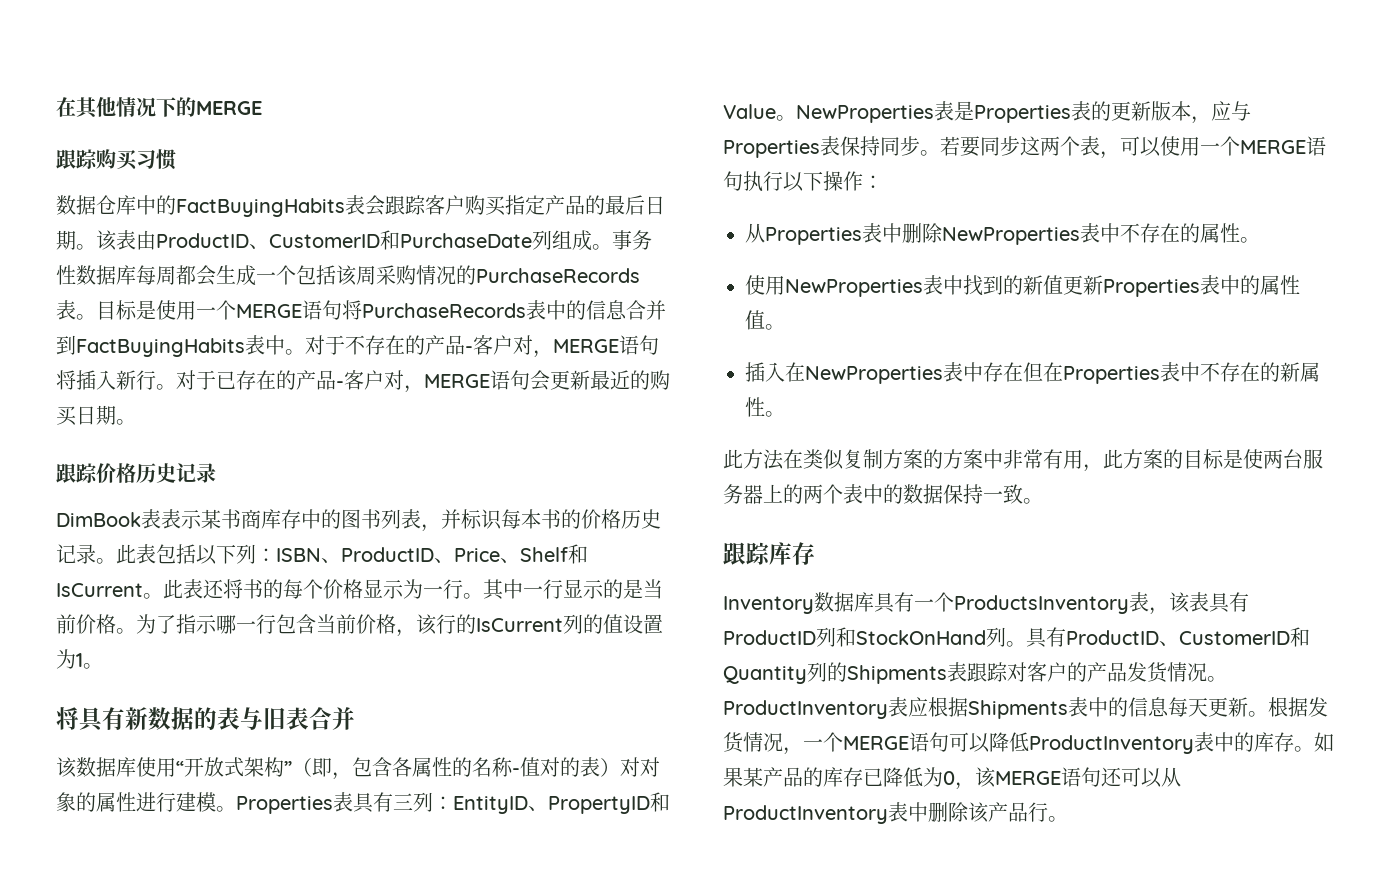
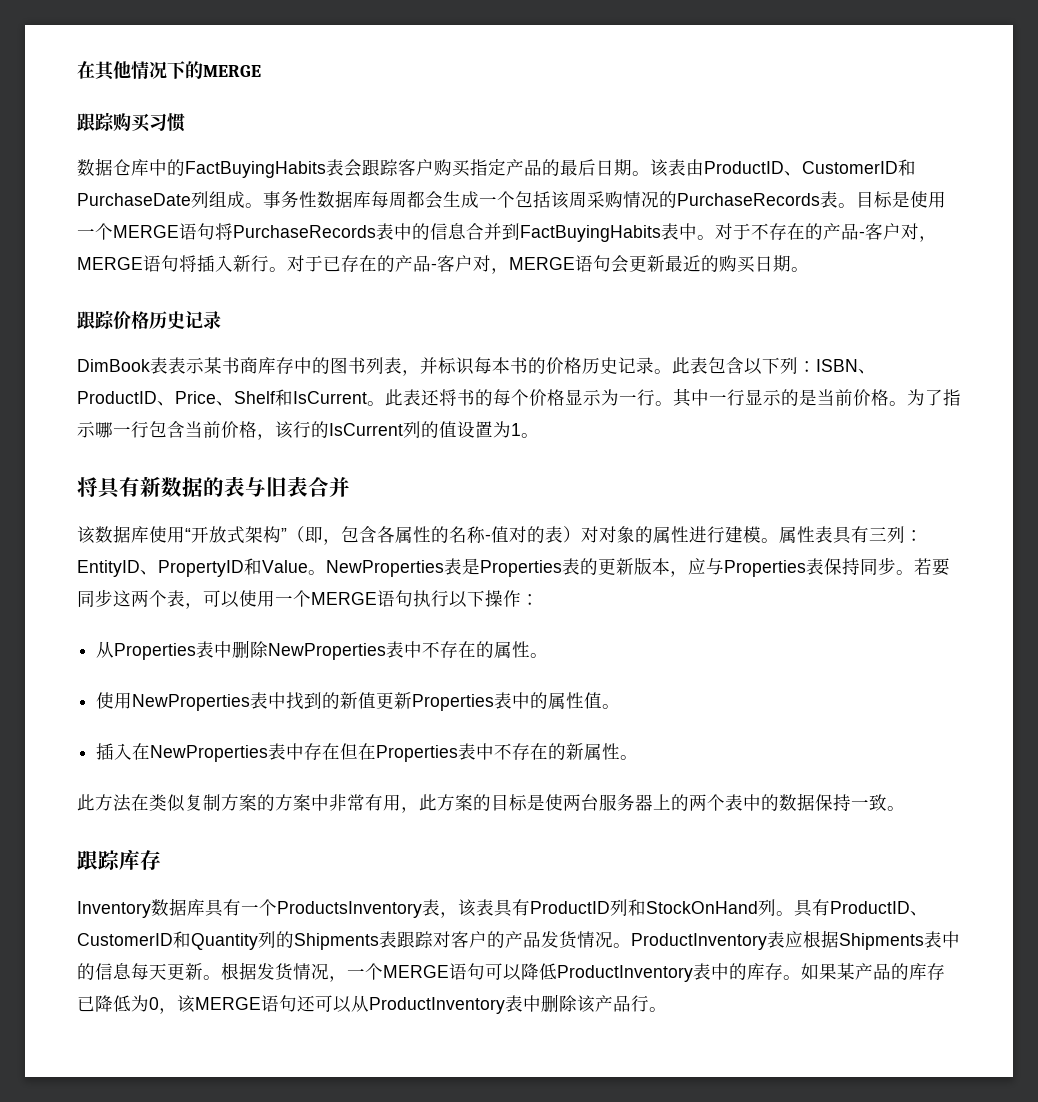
[176,544,196,564] 括 -> [726,357,744,374] 含
[236,796,333,814] Properties -> [779,526,815,543] 属性

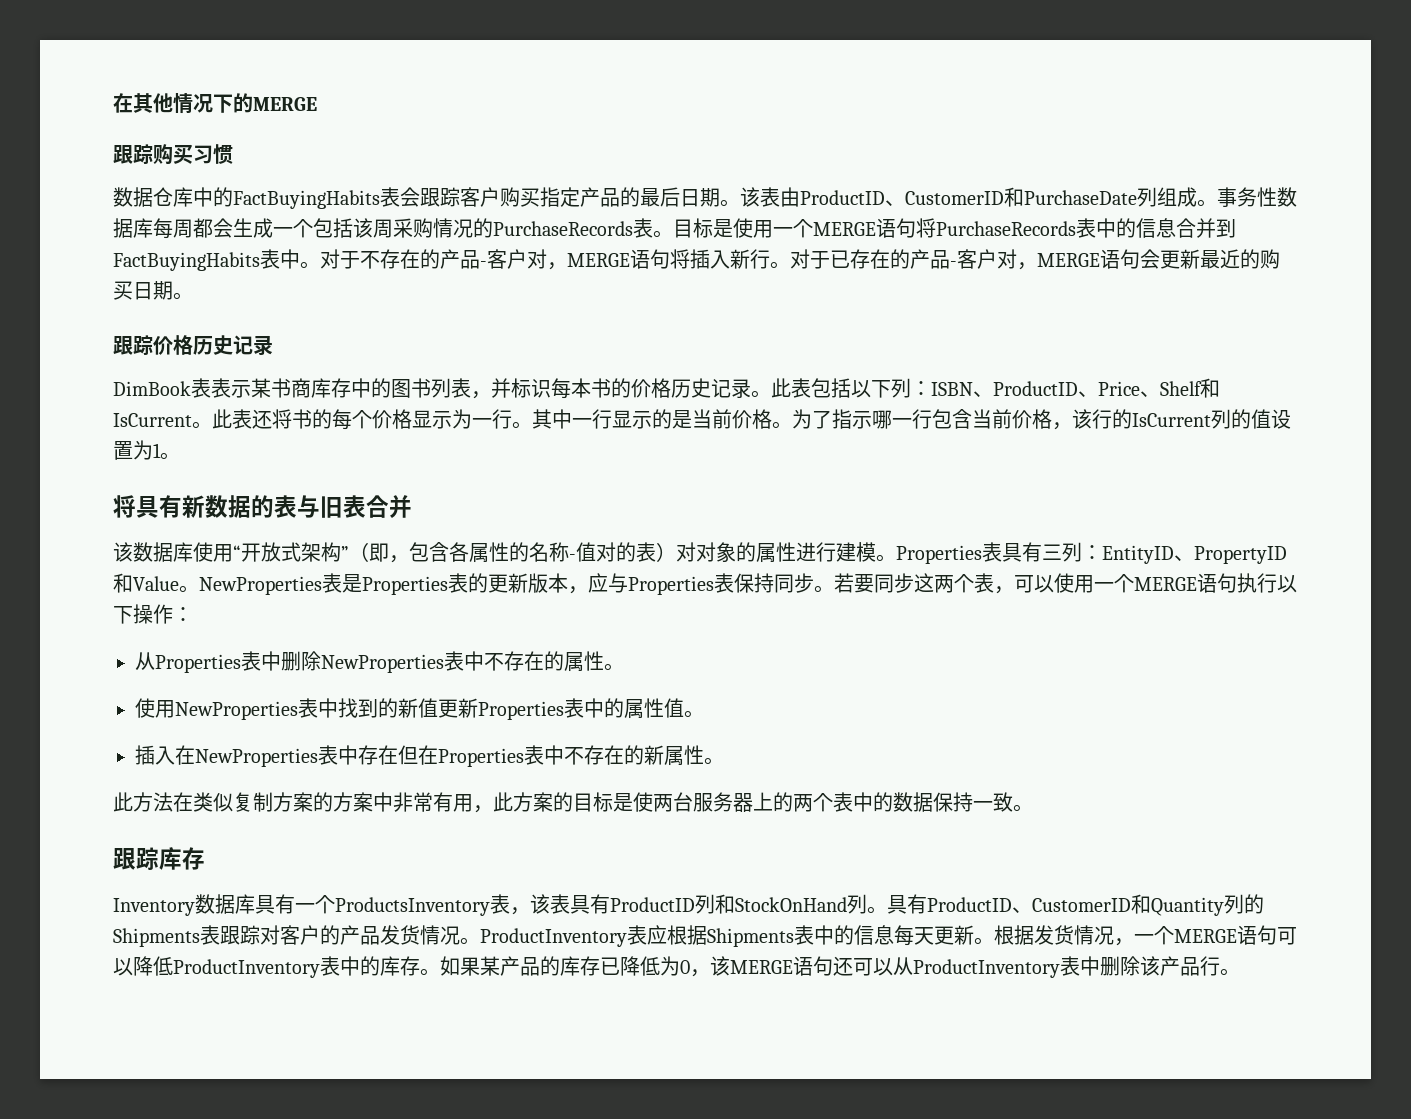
[726,357,744,374] 含 -> [831,378,851,398] 括
[779,526,815,543] 属性 -> [896,545,982,564] Properties

